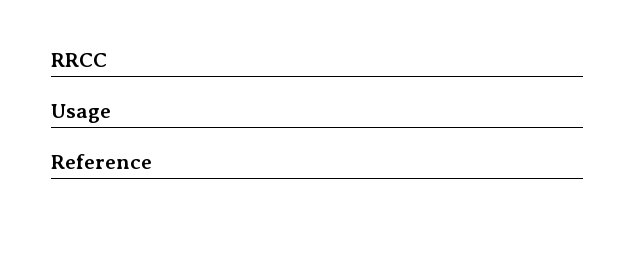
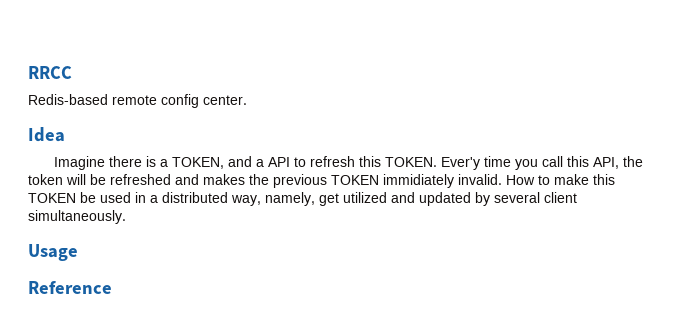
(107, 60) none -> [28,94,247,108] [28,127,65,142] [54,156,644,170] [28,174,615,188] [28,192,577,206] [28,210,126,224] // Redis-based remote config center. // Idea // Imagine there is a TOKEN, and a API to refresh this TOKEN. Ever'y time you call this API, the token will be refreshed and makes the previous TOKEN immidiately invalid. How to make this TOKEN be used in a distributed way, namely, get utilized and updated by several client simultaneously.

